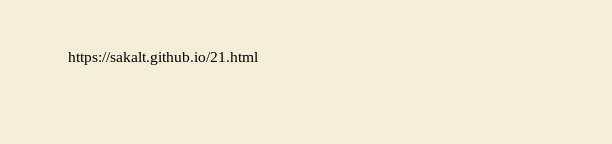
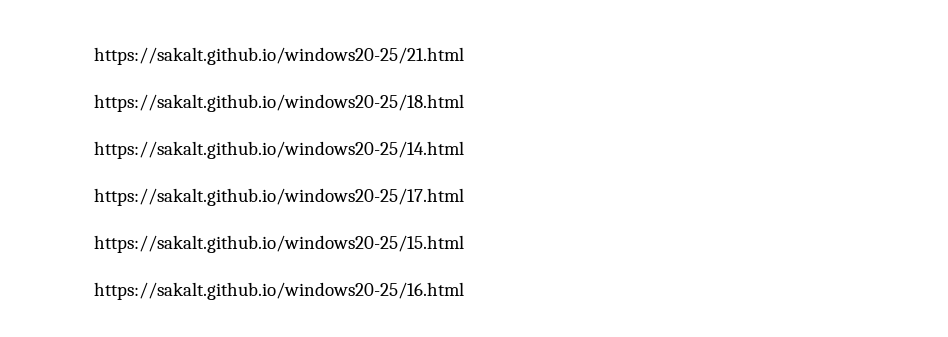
[68,52,258,65] https://sakalt.github.io/21.html -> [94,47,464,65] [94,94,464,112] [94,141,464,159] [94,188,464,206] [94,235,464,253] [94,282,464,300] https://sakalt.github.io/windows20-25/21.html // https://sakalt.github.io/windows20-25/18.html // https://sakalt.github.io/windows20-25/14.html // https://sakalt.github.io/windows20-25/17.html // https://sakalt.github.io/windows20-25/15.html // https://sakalt.github.io/windows20-25/16.html

